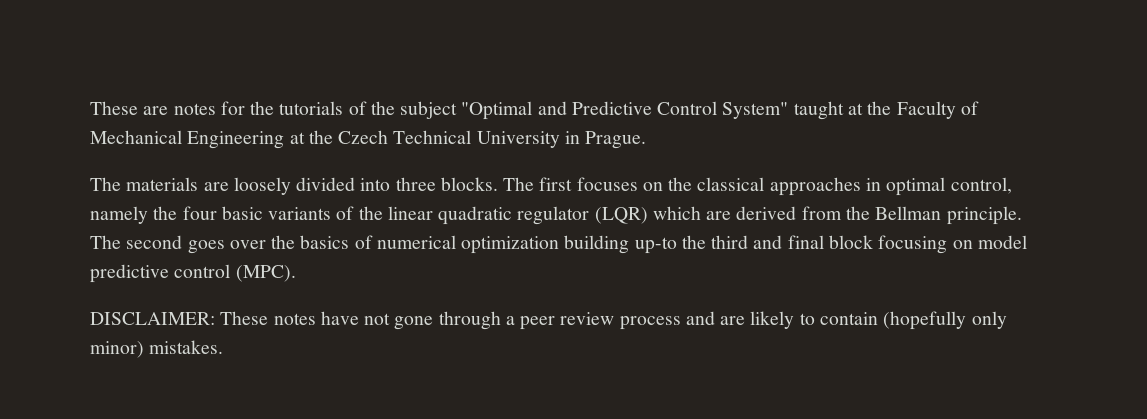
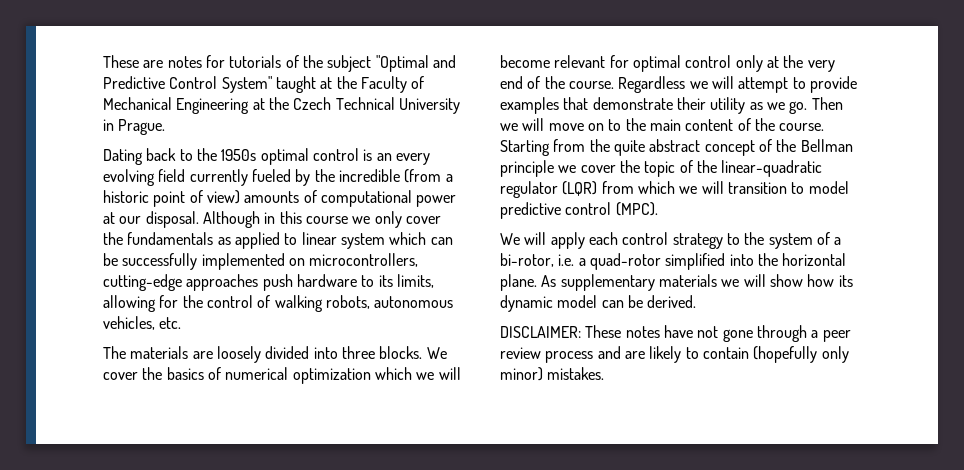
[250,101,275,115] the -> (225, 61) none
(647, 140) none -> [103,148,430,165] [103,169,453,186] [103,190,457,207] [103,211,441,228] [103,232,453,249] [103,253,419,270] [103,274,434,291] [103,295,454,312] [103,316,182,330] // Dating back to the 1950s optimal control is an every evolving field currently fueled by the incredible (from a historic point of view) amounts of computational power at our disposal. Although in this course we only cover the fundamentals as applied to linear system which can be successfully implemented on microcontrollers, cutting-edge approaches push hardware to its limits, allowing for the control of walking robots, autonomous vehicles, etc.
[503,177,1012,196] [90,206,1022,225] [90,235,266,254] The first focuses on the classical approaches in optimal control, namely the four basic variants of the linear quadratic regulator (LQR) which are derived from the Bellman principle. The second goes over -> [426,347,447,359] [103,372,138,380] We cover
[564,235,1027,254] [90,264,296,283] building up-to the third and final block focusing on model predictive control (MPC). -> [374,367,461,380] [500,55,835,72] [500,76,857,93] [500,97,843,114] [500,118,825,131] [500,139,853,156] [500,160,823,177] [500,181,849,198] [500,202,658,219] [500,232,842,249] [500,253,847,270] [500,274,853,291] [500,295,697,312] which we will become relevant for optimal control only at the very end of the course. Regardless we will attempt to provide examples that demonstrate their utility as we go. Then we will move on to the main content of the course. Starting from the quite abstract concept of the Bellman principle we cover the topic of the linear-quadratic regulator (LQR) from which we will transition to model predictive control (MPC). // We will apply each control strategy to the system of a bi-rotor, i.e. a quad-rotor simplified into the horizontal plane. As supplementary materials we will show how its dynamic model can be derived.

